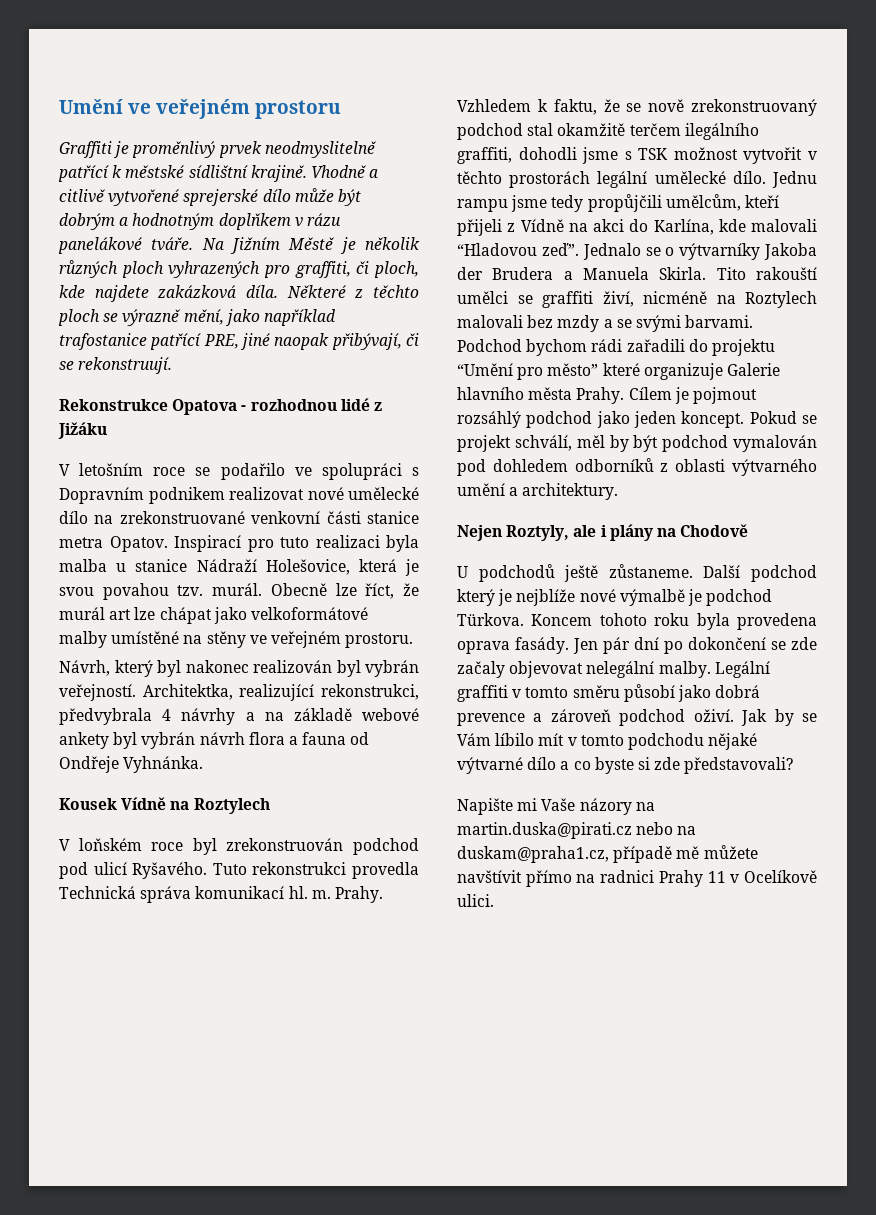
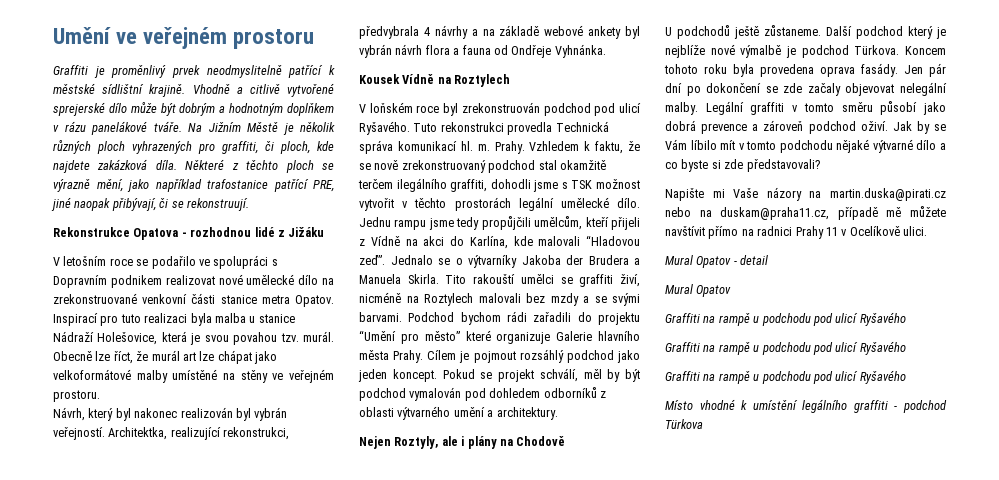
[457,846,609,863] duskam@praha1.cz, -> [720,207,830,220] duskam@praha11.cz,
(494, 900) none -> [665,255,769,268] [665,284,732,297] [665,312,906,326] [665,341,906,355] [665,370,906,384] [665,399,947,413] [665,419,703,429] // Mural Opatov - detail // Mural Opatov // Graffiti na rampě u podchodu pod ulicí Ryšavého // Graffiti na rampě u podchodu pod ulicí Ryšavého // Graffiti na rampě u podchodu pod ulicí Ryšavého // Místo vhodné k umístění legálního graffiti - podchod Türkova

